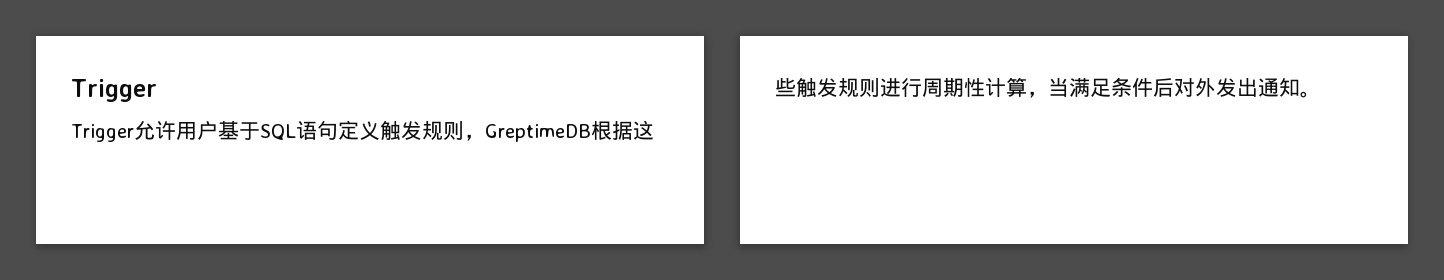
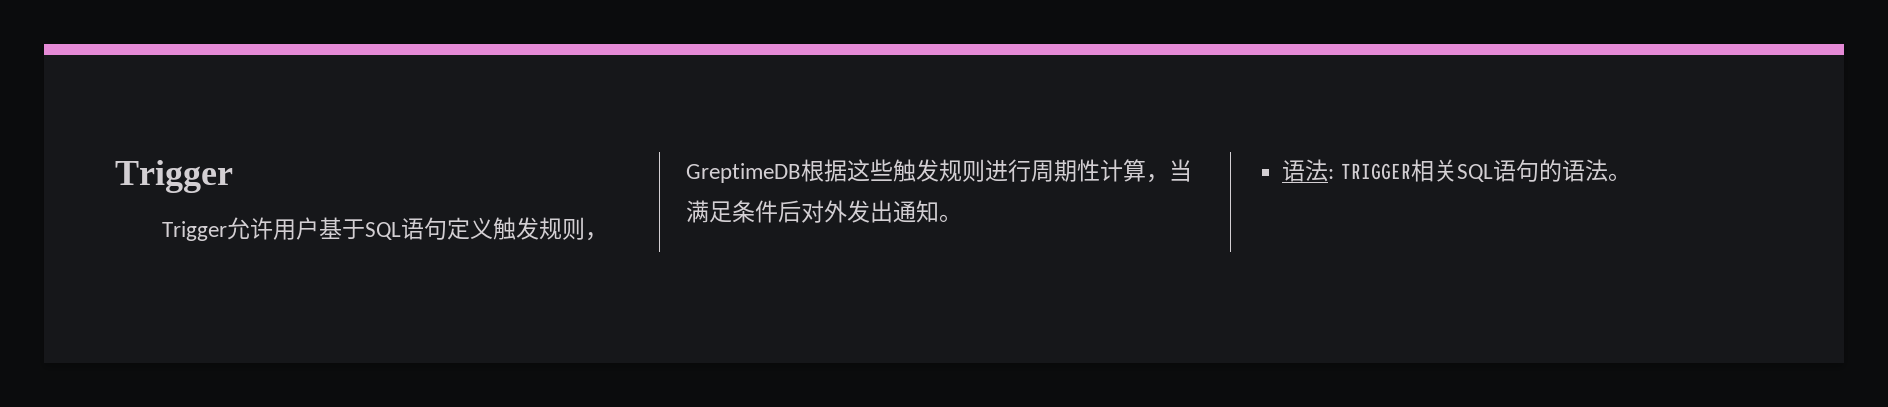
(1321, 94) none -> [1282,159,1631,182] // 语法: TRIGGER相关SQL语句的语法。

